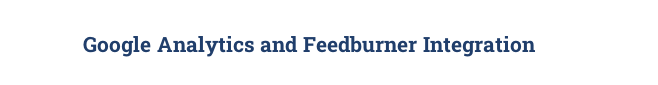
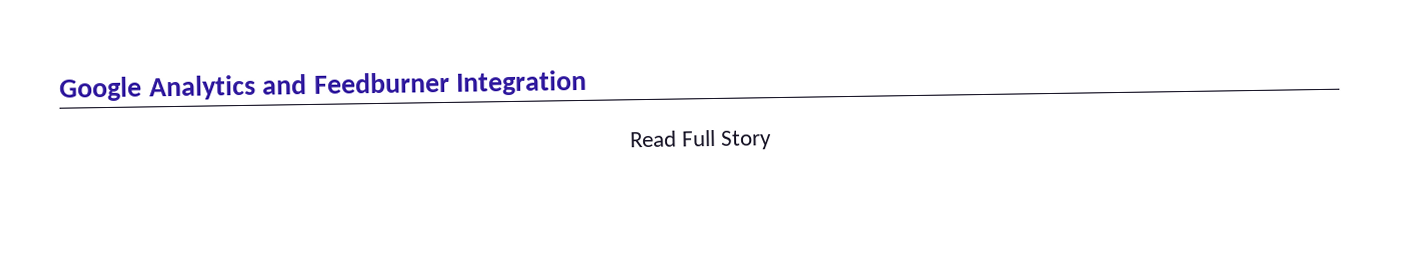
(536, 46) none -> [628,129,773,150] // Read Full Story

